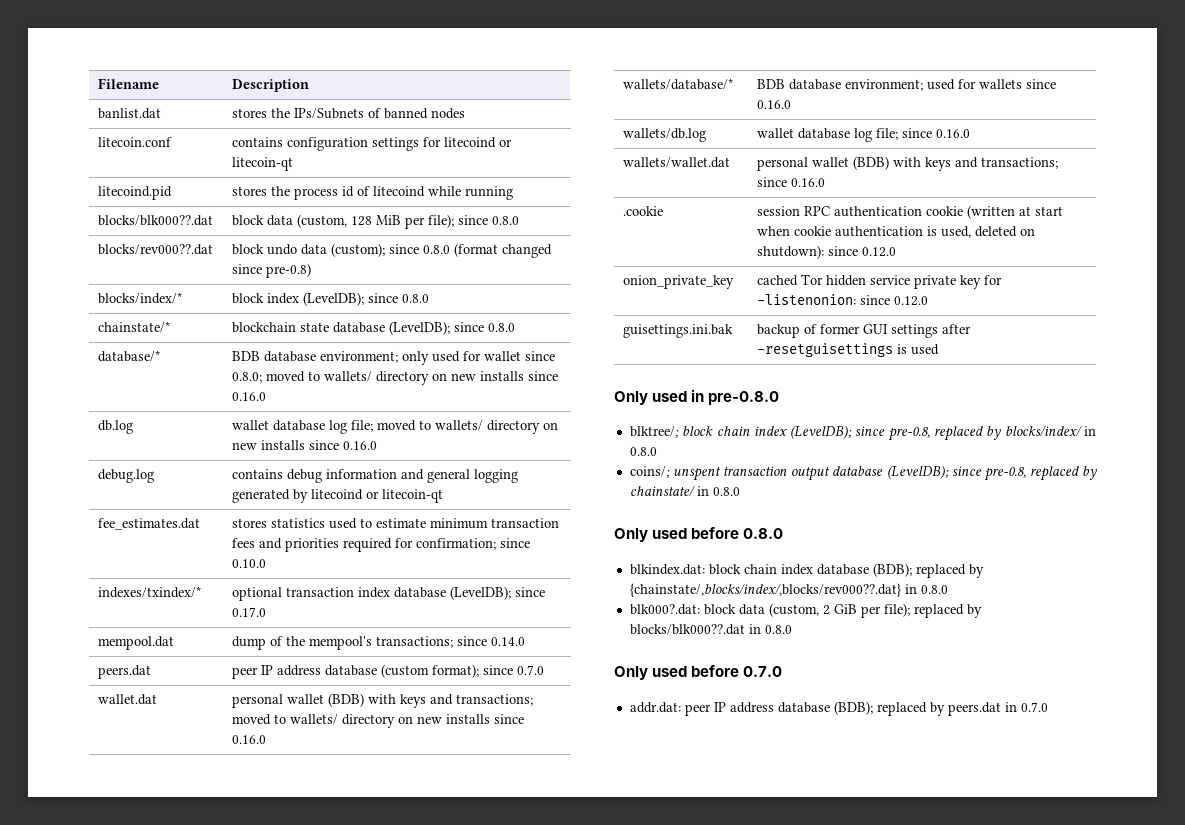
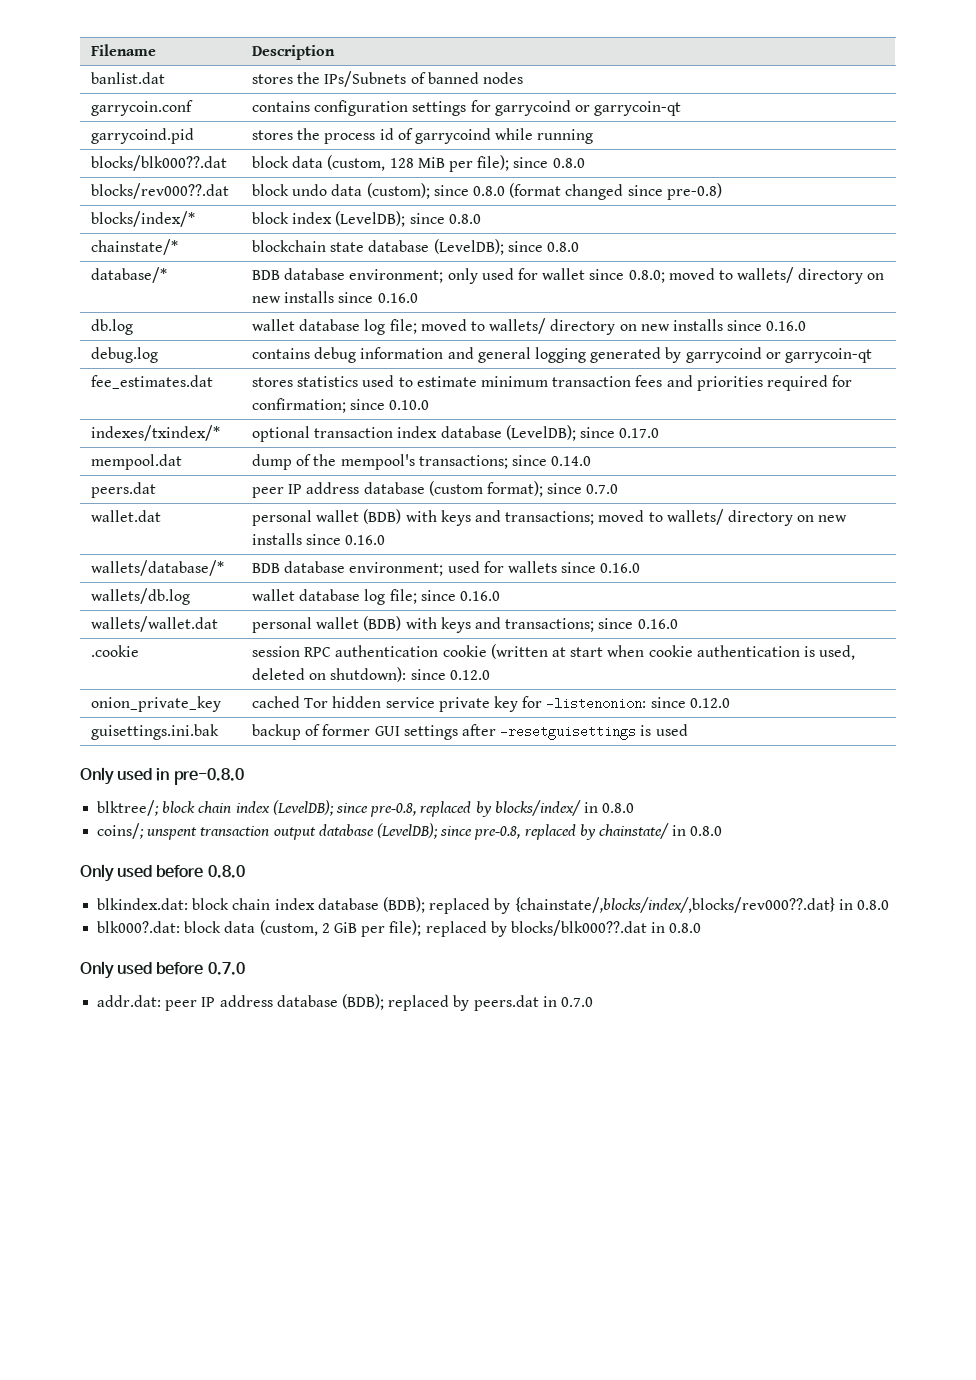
[98,137,173,147] litecoin.conf -> [91,100,194,116] garrycoin.conf
[444,137,513,148] [232,157,294,171] [98,186,173,200] litecoind or litecoin-qt // litecoind.pid -> [494,100,682,116] [91,128,195,144] garrycoind or garrycoin-qt // garrycoind.pid
[373,186,426,197] litecoind -> [414,128,491,144] garrycoind
[311,489,444,503] litecoind or litecoin-qt -> [685,347,872,363] garrycoind or garrycoin-qt

